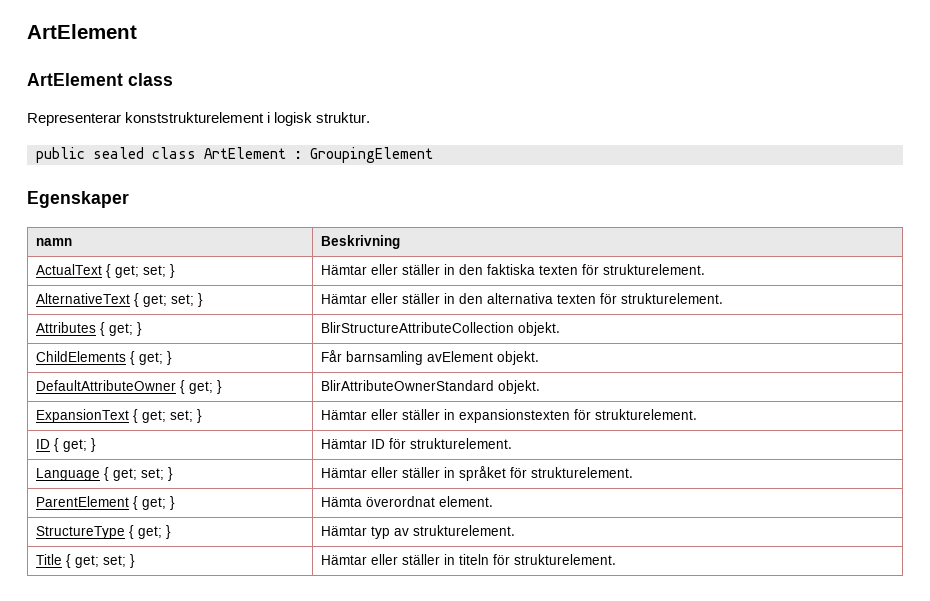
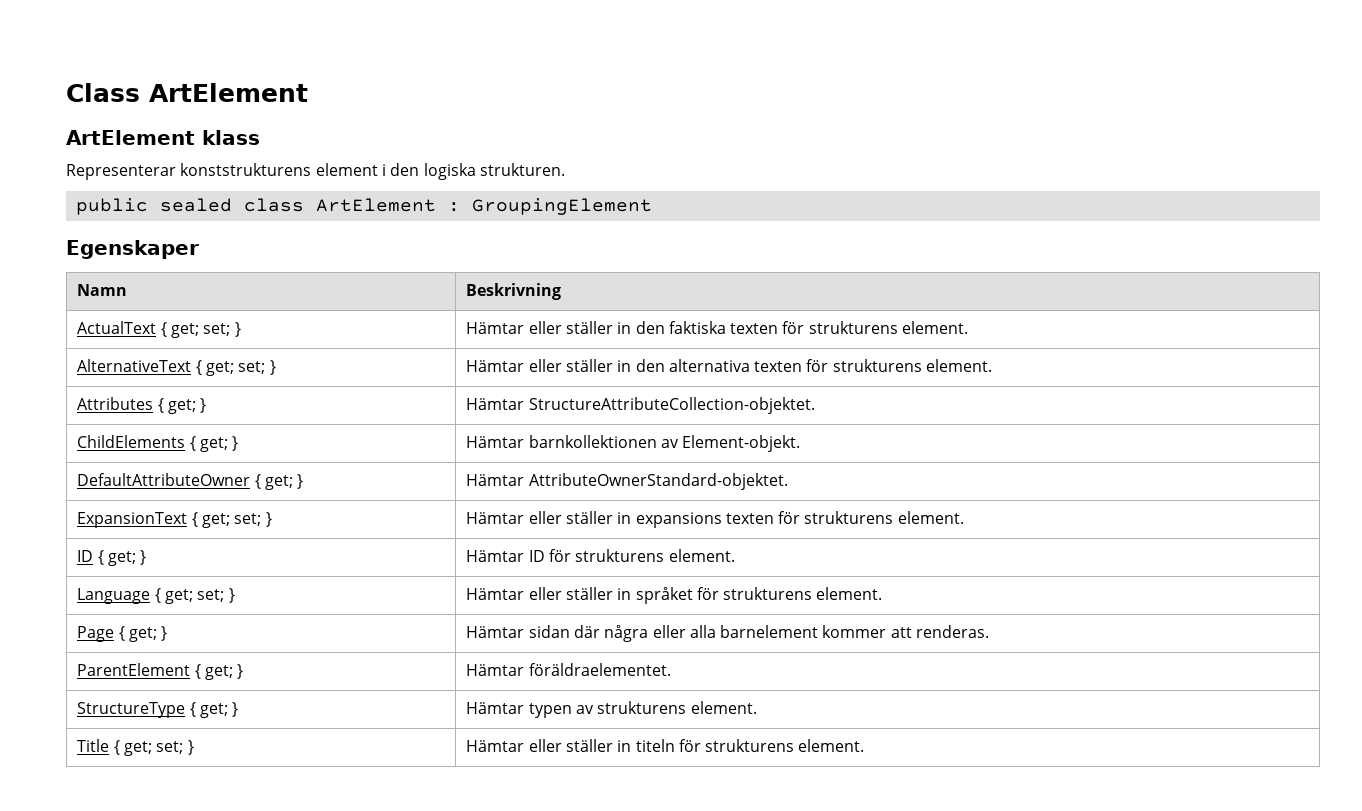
(27, 31) none -> [66,83,140,102] Class
[128,73,173,86] class -> [202,130,260,145] klass
[125,112,371,126] konststrukturelement i logisk struktur. -> [180,163,565,180] konststrukturens element i den logiska strukturen.
[35,238,72,246] namn -> [77,284,128,296] Namn
[602,264,705,275] strukturelement. -> [808,321,969,334] strukturens element.
[620,293,723,304] strukturelement. -> [832,359,993,372] strukturens element.
[320,322,560,336] BlirStructureAttributeCollection objekt. -> [466,397,815,414] Hämtar StructureAttributeCollection-objektet.
[320,350,539,365] Får barnsamling avElement objekt. -> [466,435,801,452] Hämtar barnkollektionen av Element-objekt.
[320,380,540,394] BlirAttributeOwnerStandard objekt. -> [466,473,788,490] Hämtar AttributeOwnerStandard-objektet.
[458,409,697,423] expansionstexten för strukturelement. -> [635,511,964,528] expansions texten för strukturens element.
[409,438,512,449] strukturelement. -> [575,549,735,562] strukturens element.
[530,467,633,478] strukturelement. -> [723,587,883,600] [77,626,168,642] [466,625,990,642] strukturens element. // Page { get; } | Hämtar sidan där några eller alla barnelement kommer att renderas.
[320,496,493,507] Hämta överordnat element. -> [466,663,671,676] Hämtar föräldraelementet.
[370,525,515,539] typ av strukturelement. -> [528,701,757,718] typen av strukturens element.
[513,554,616,565] strukturelement. -> [705,739,865,752] strukturens element.

